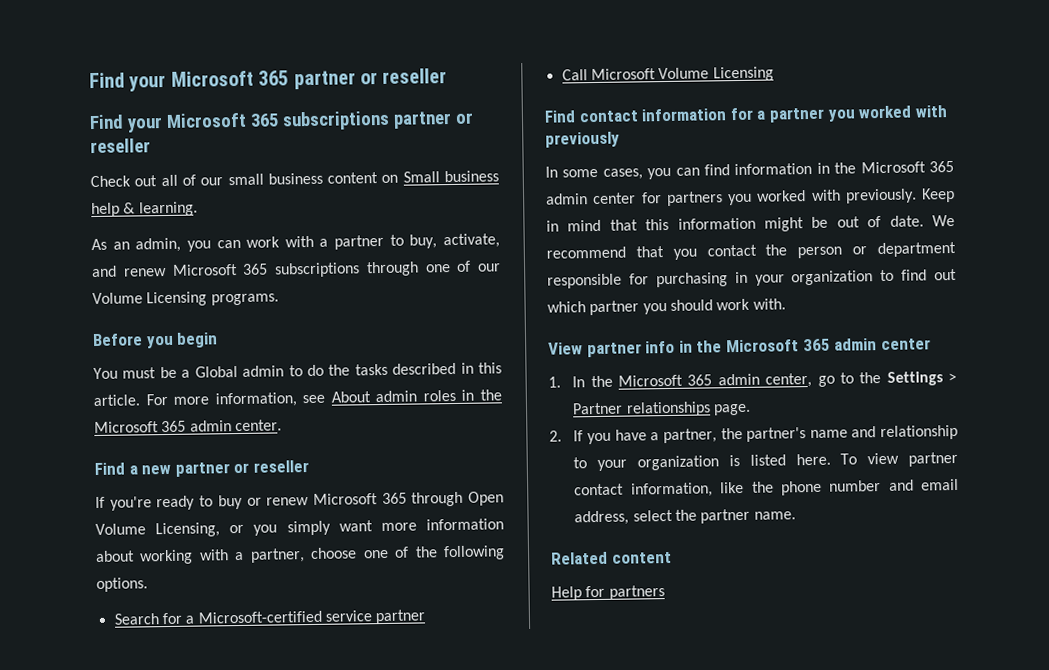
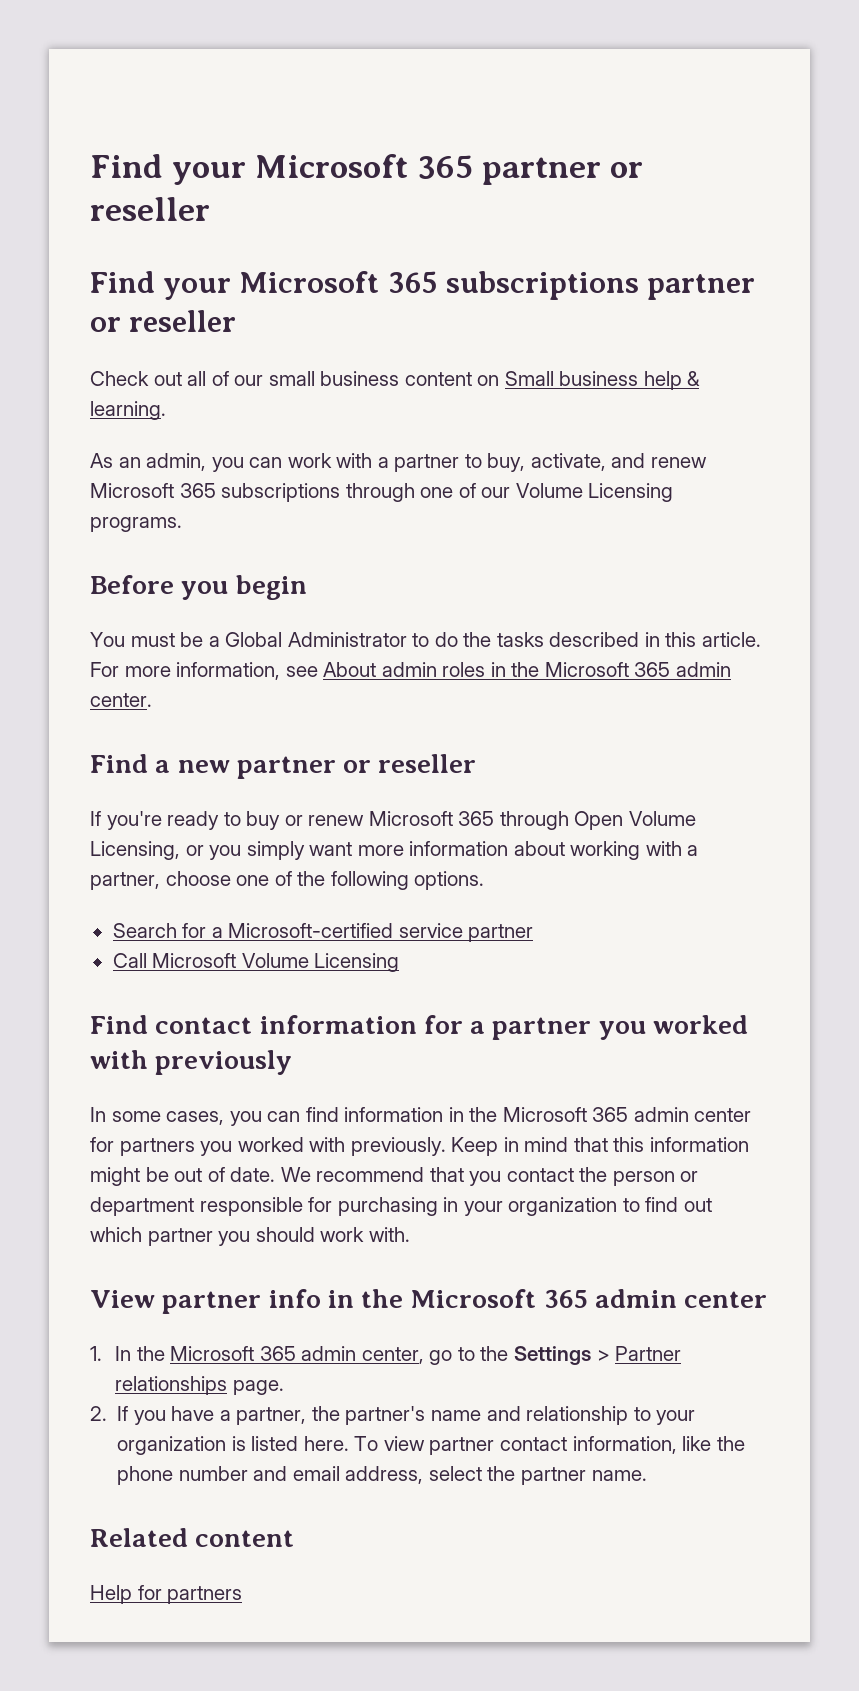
[242,365,285,377] admin -> [287,632,407,647] Administrator

